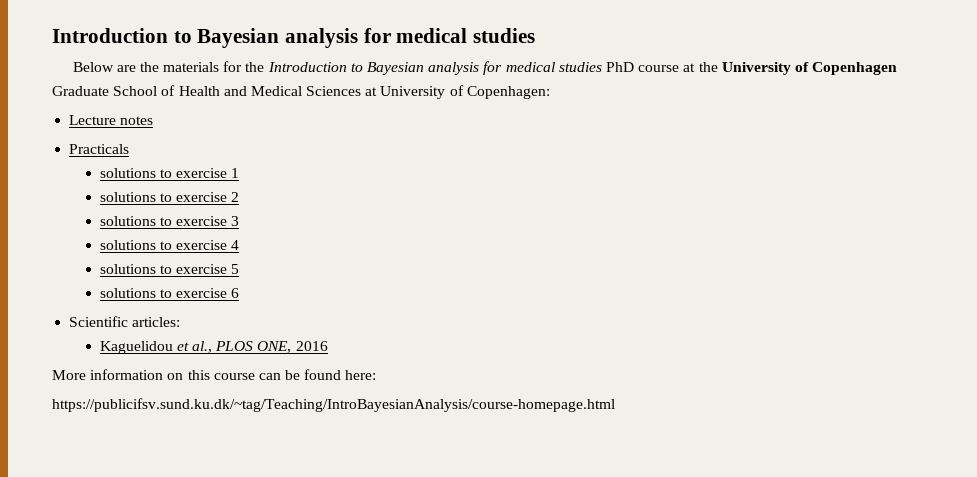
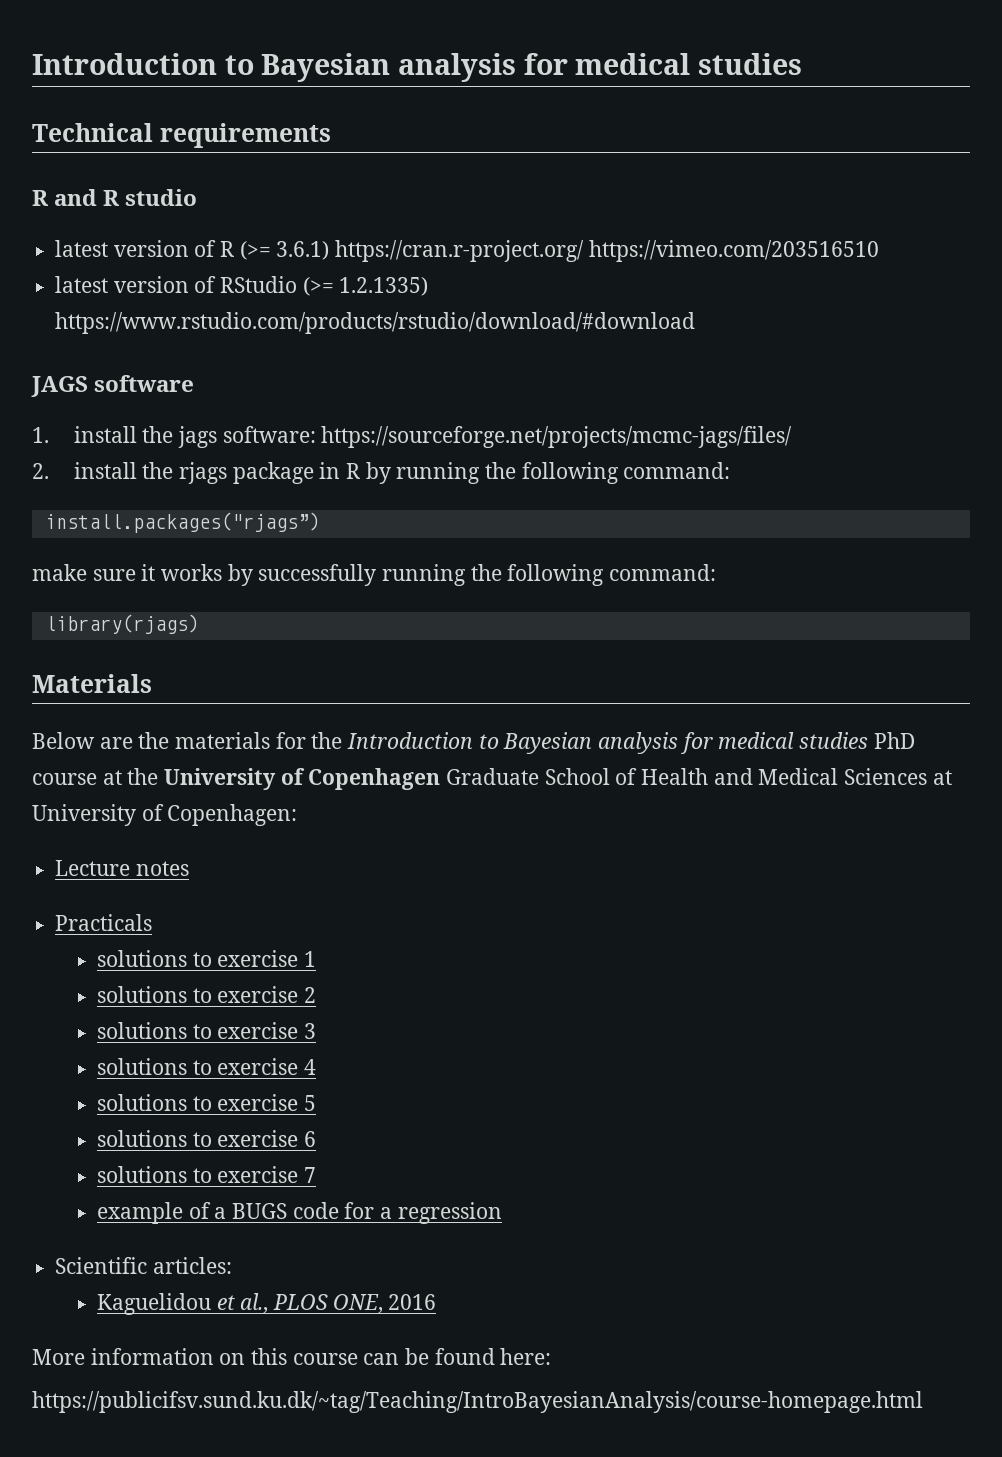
[52,28,536,48] Introduction to Bayesian analysis for medical studies -> [32,53,803,82] [32,123,331,148] [32,189,198,206] [55,240,879,262] [55,276,429,296] [55,312,696,334] [31,375,195,397] [32,426,793,448] [32,462,731,484] [44,512,320,533] [32,564,717,586] [44,614,199,634] [32,674,152,693] Introduction to Bayesian analysis for medical studies // Technical requirements // R and R studio // latest version of R (>= 3.6.1) https://cran.r-project.org/ https://vimeo.com/203516510 // latest version of RStudio (>= 1.2.1335) https://www.rstudio.com/products/rstudio/download/#download // JAGS software // 1. install the jags software: https://sourceforge.net/projects/mcmc-jags/files/ // 2. install the rjags package in R by running the following command: // install.packages("rjags”) // make sure it works by successfully running the following command: // library(rjags) // Materials
(240, 293) none -> [96,1166,316,1183] [96,1202,502,1224] // solutions to exercise 7 // example of a BUGS code for a regression

